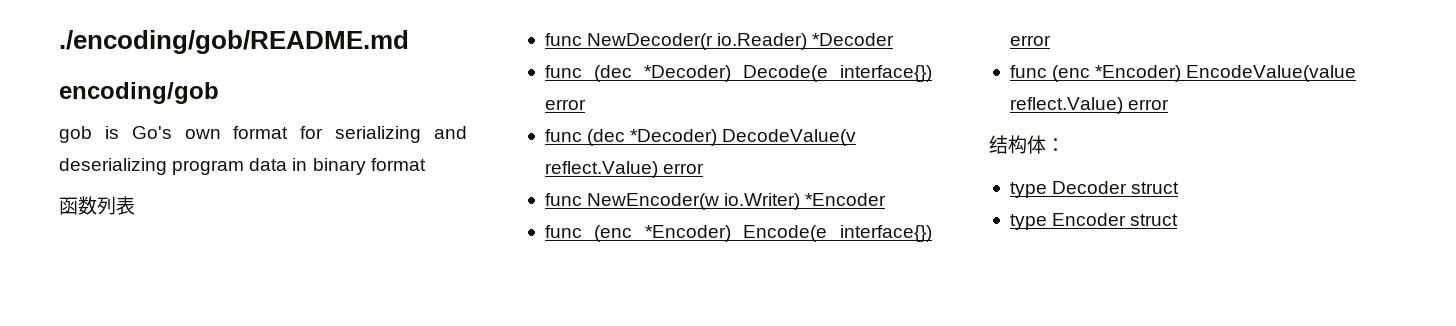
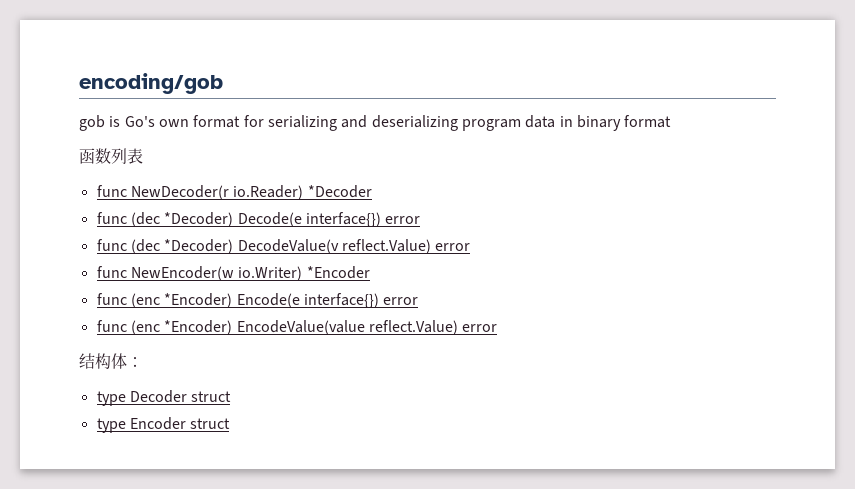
[59,30,409,54] ./encoding/gob/README.md // -> (79, 83) none

